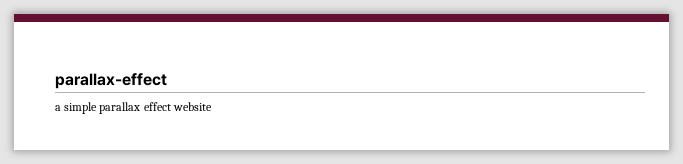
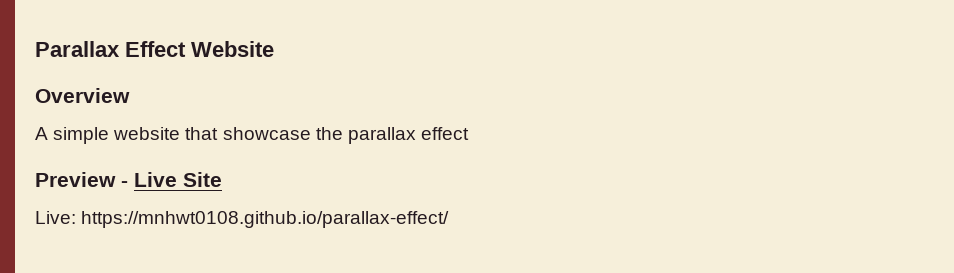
[55,73,167,89] [55,102,212,114] parallax-effect // a simple parallax effect website -> [35,41,274,57] [35,88,130,103] [35,127,469,144] [35,172,222,187] [35,211,450,228] Parallax Effect Website // Overview // A simple website that showcase the parallax effect // Preview - Live Site // Live: https://mnhwt0108.github.io/parallax-effect/

